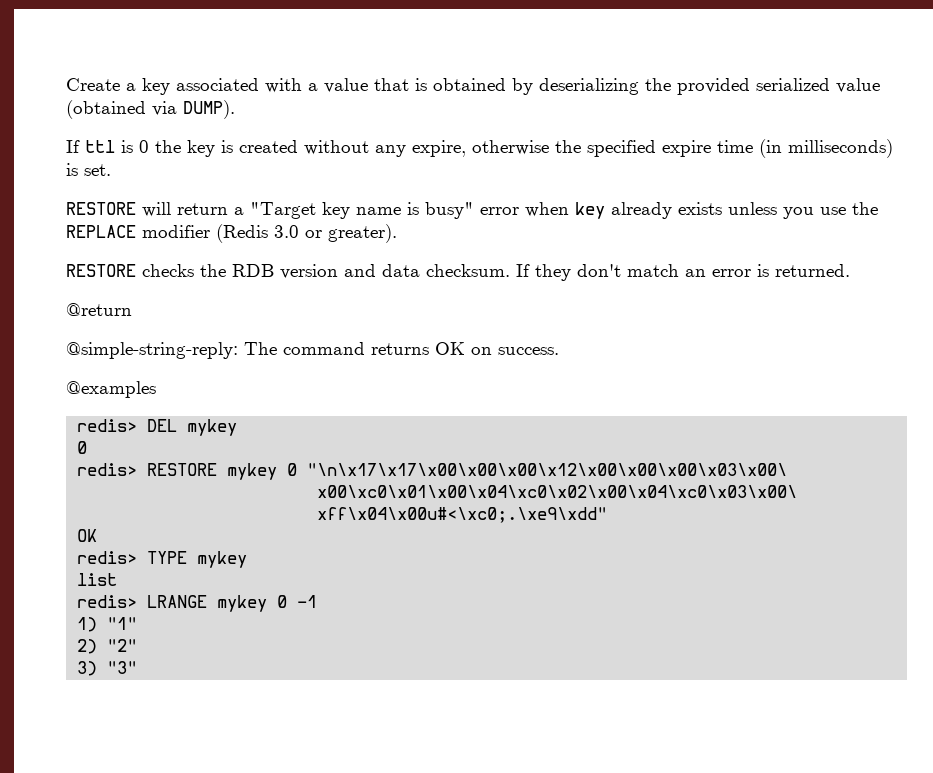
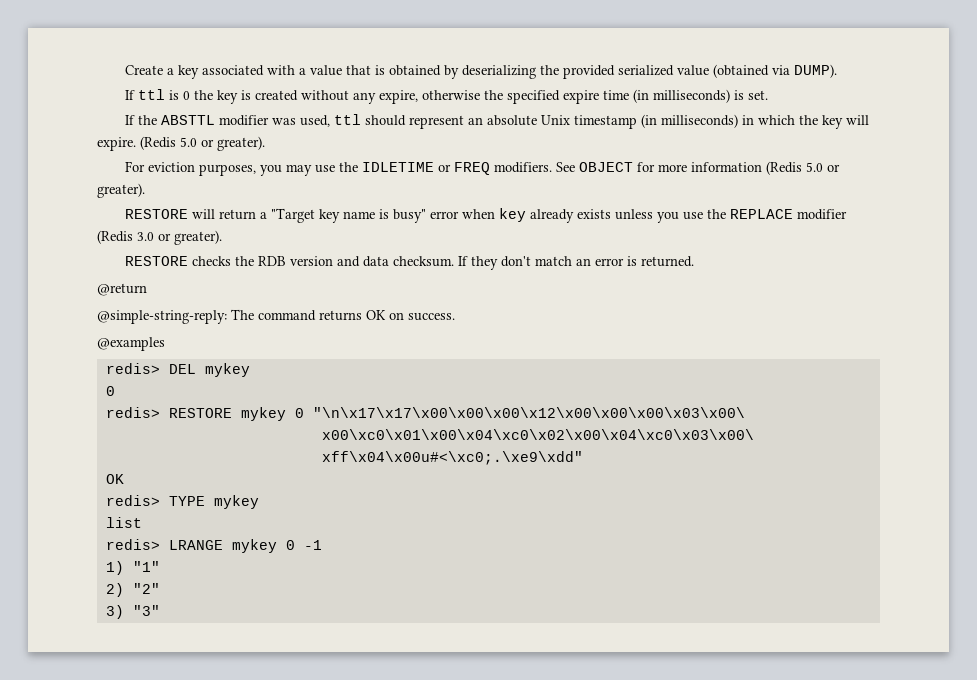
(111, 170) none -> [125,114,870,129] [97,136,265,151] [125,161,841,176] [97,183,145,198] // If the ABSTTL modifier was used, ttl should represent an absolute Unix timestamp (in milliseconds) in which the key will expire. (Redis 5.0 or greater). // For eviction purposes, you may use the IDLETIME or FREQ modifiers. See OBJECT for more information (Redis 5.0 or greater).

